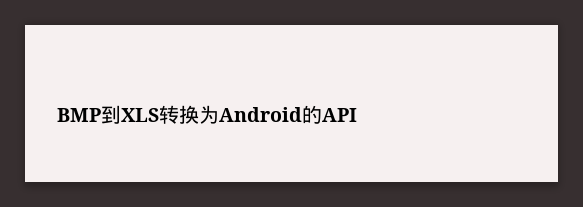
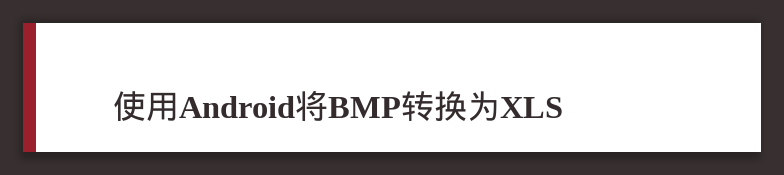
[57,105,357,124] BMP到XLS转换为Android的API -> [113,90,563,121] 使用Android将BMP转换为XLS

